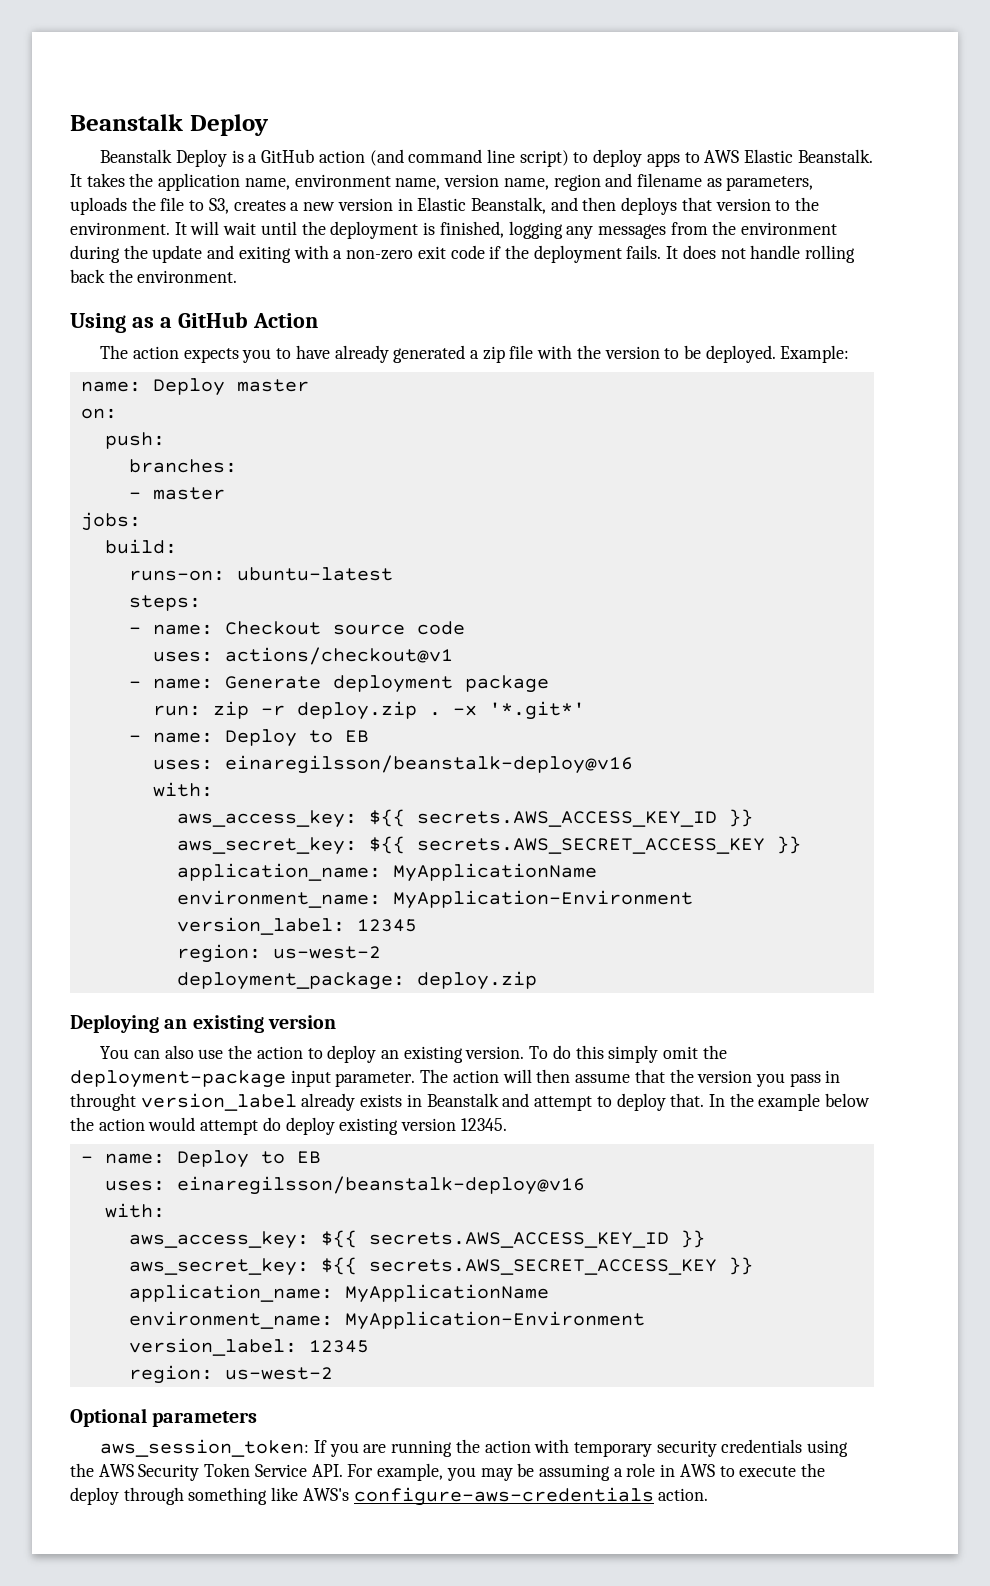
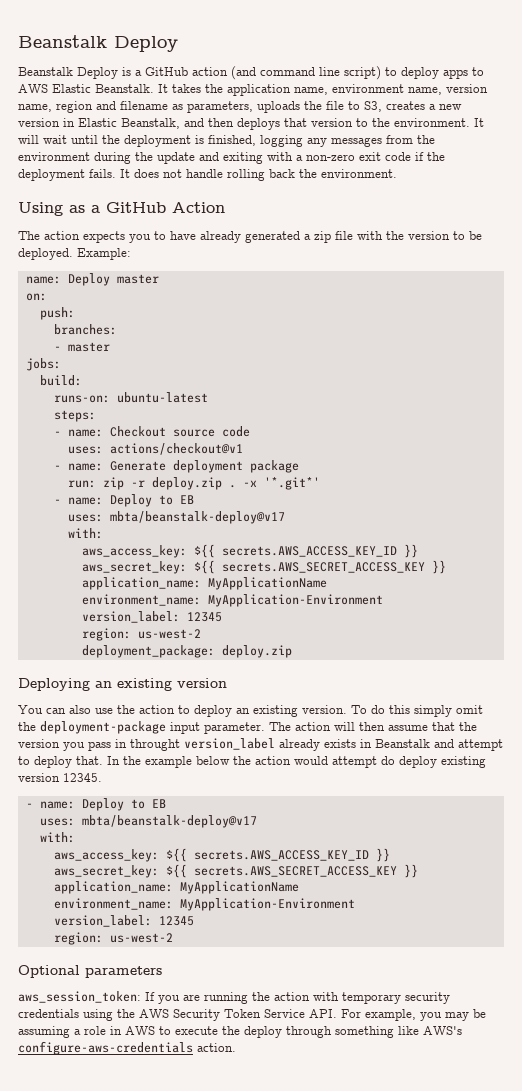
[224,755,633,774] einaregilsson/beanstalk-deploy@v16 -> [109,511,285,524] mbta/beanstalk-deploy@v17
[176,1176,585,1195] einaregilsson/beanstalk-deploy@v16 -> [81,815,257,828] mbta/beanstalk-deploy@v17

